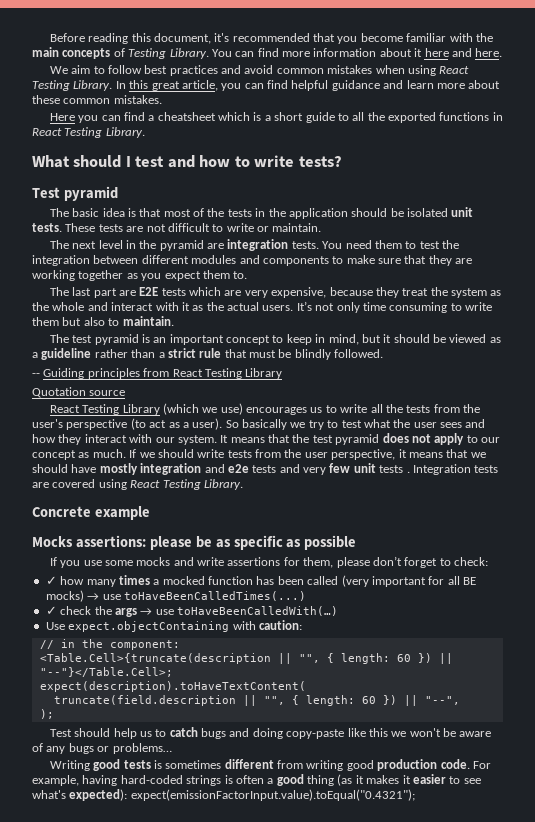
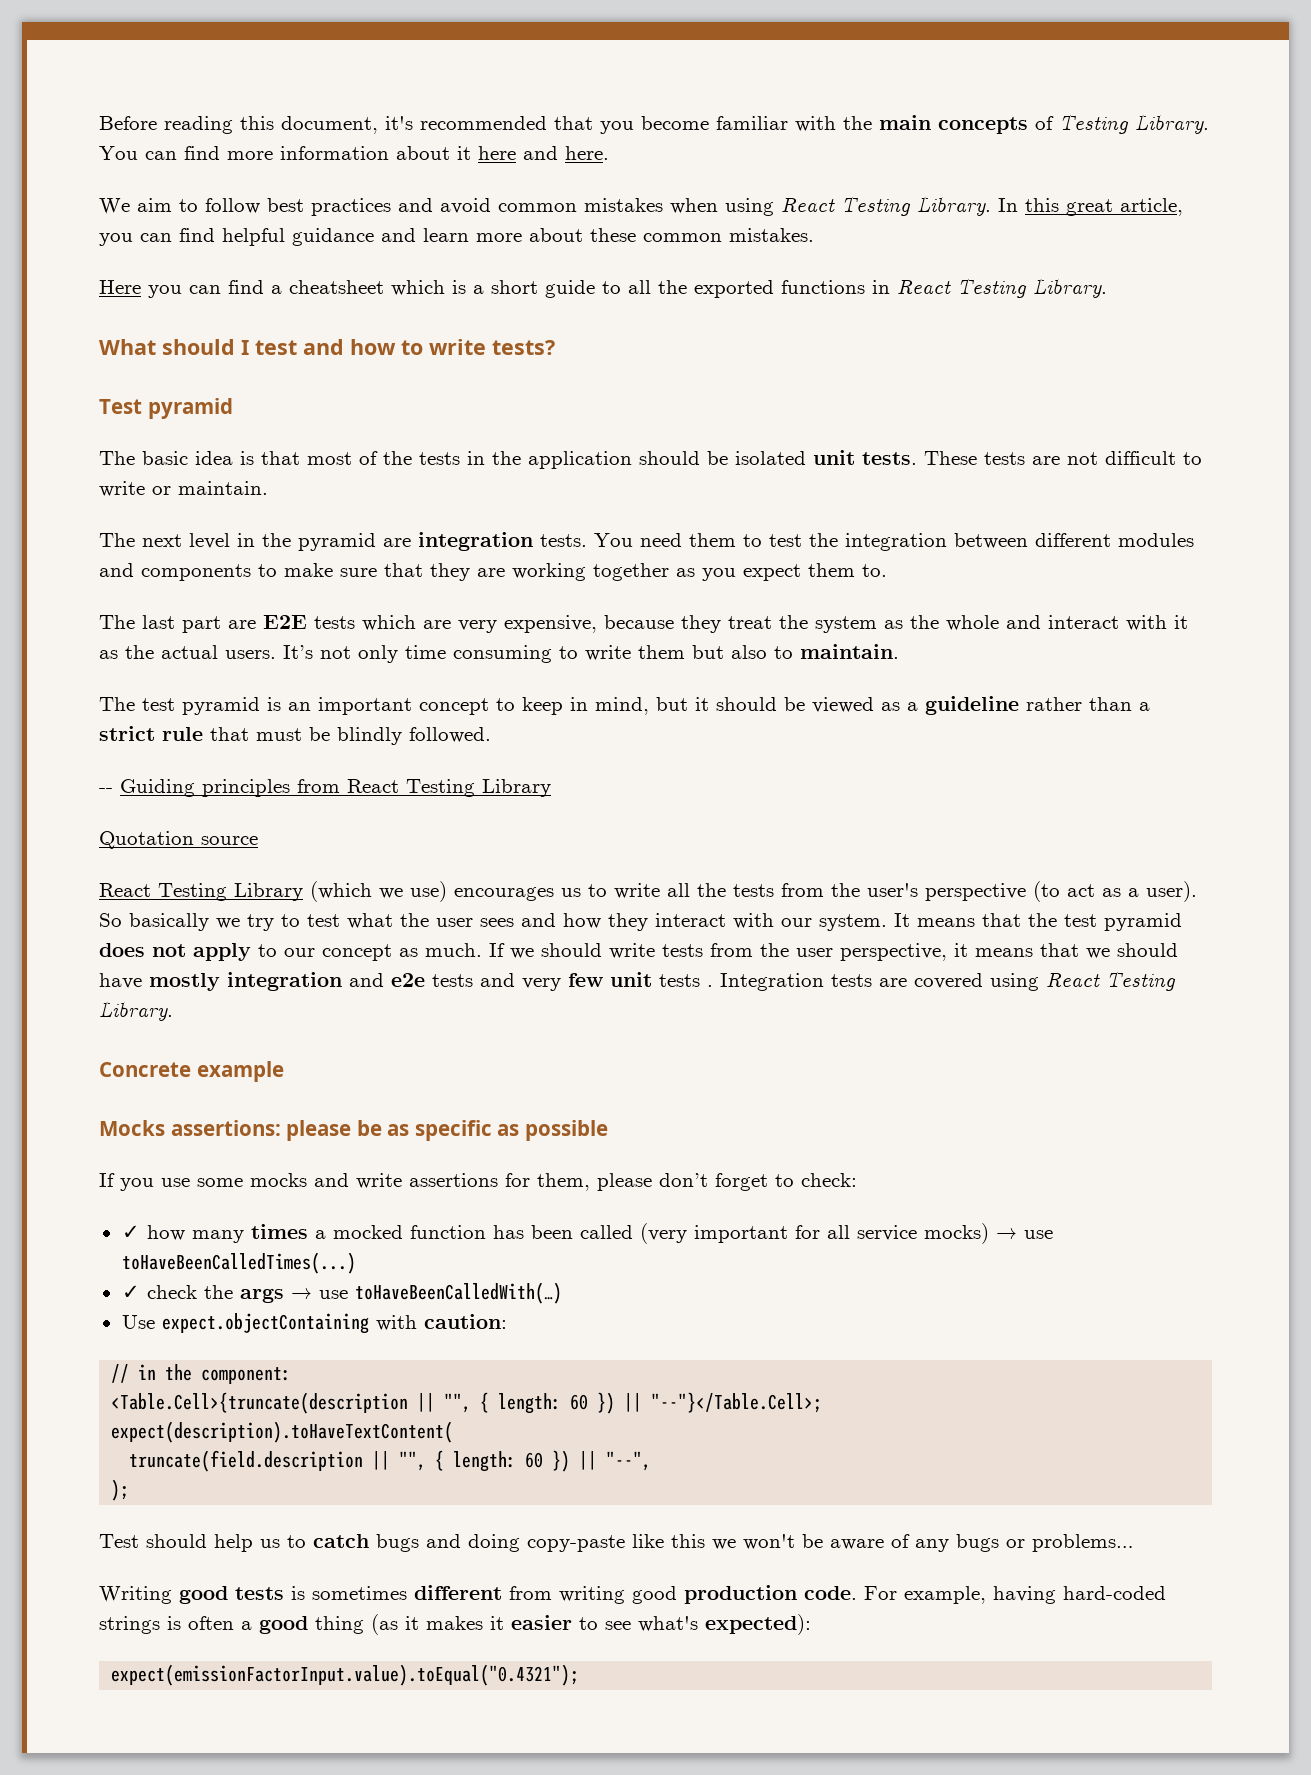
[463,577,476,585] BE -> [856,1225,917,1241] service
(128, 795) none -> (811, 1624) //

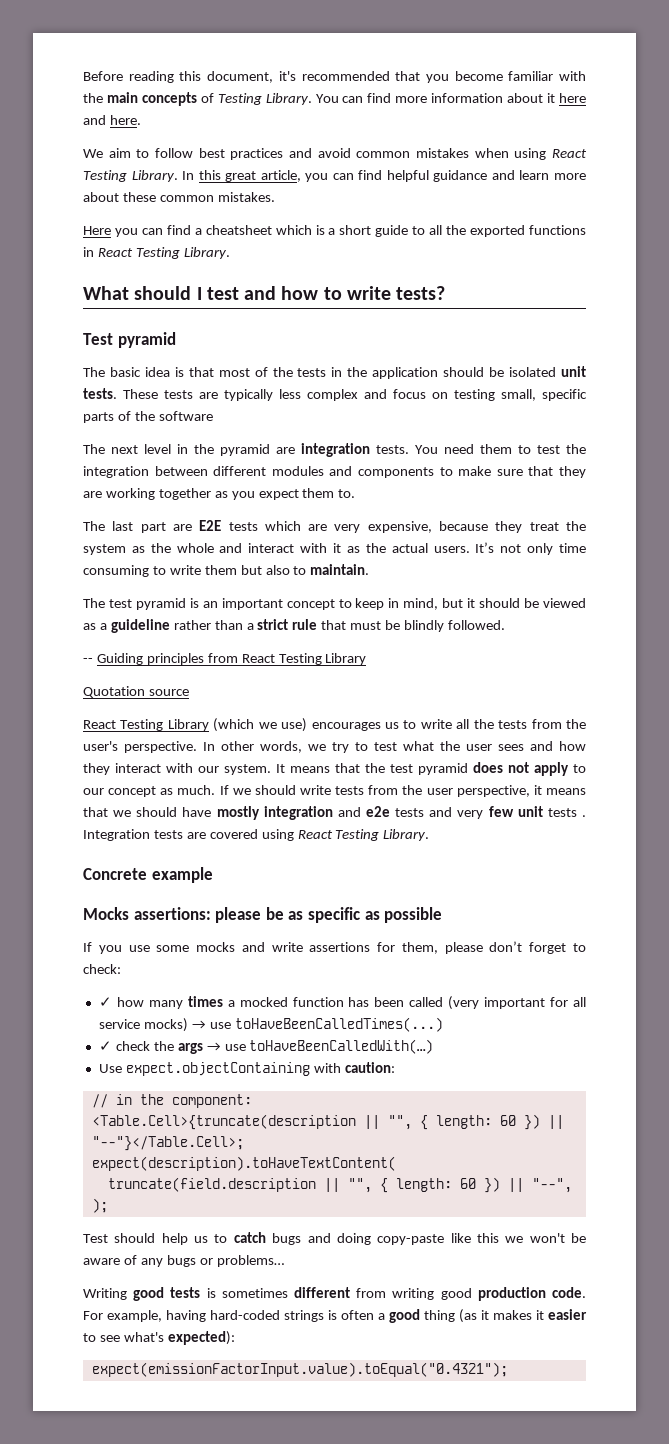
[1067,451,1202,465] [99,481,268,497] not difficult to write or maintain. -> [224,389,587,401] [83,411,213,423] typically less complex and focus on testing small, specific parts of the software
[925,881,1197,902] [99,913,209,931] perspective (to act as a user). So basically -> [124,741,302,753] perspective. In other words,

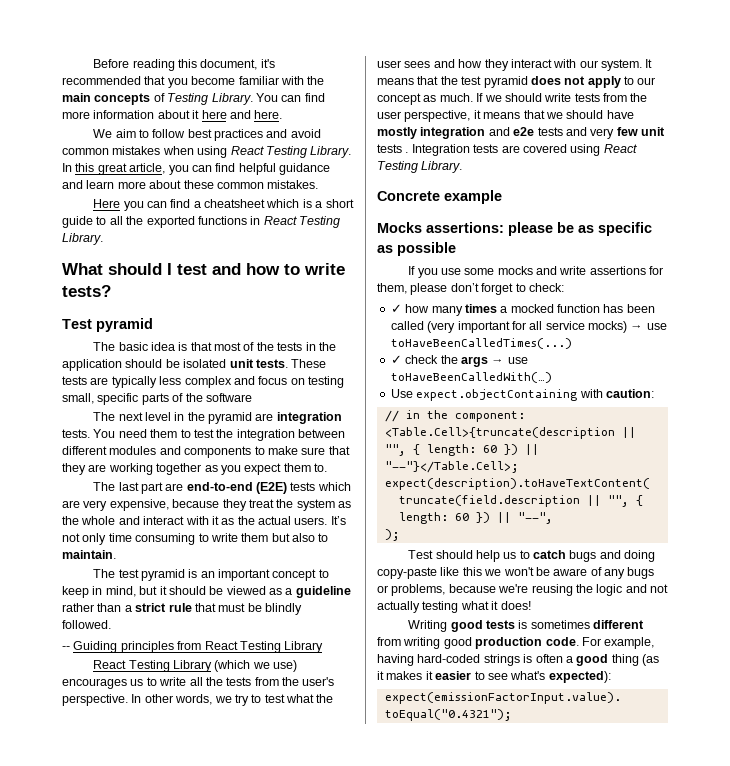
[199,520,222,531] E2E -> [186,482,288,494] end-to-end (E2E)
[83,686,189,698] // Quotation source -> (324, 647) none
[216,1255,284,1267] problems… -> [391,584,668,596] [377,601,531,613] problems, because we're reusing the logic and not actually testing what it does!

